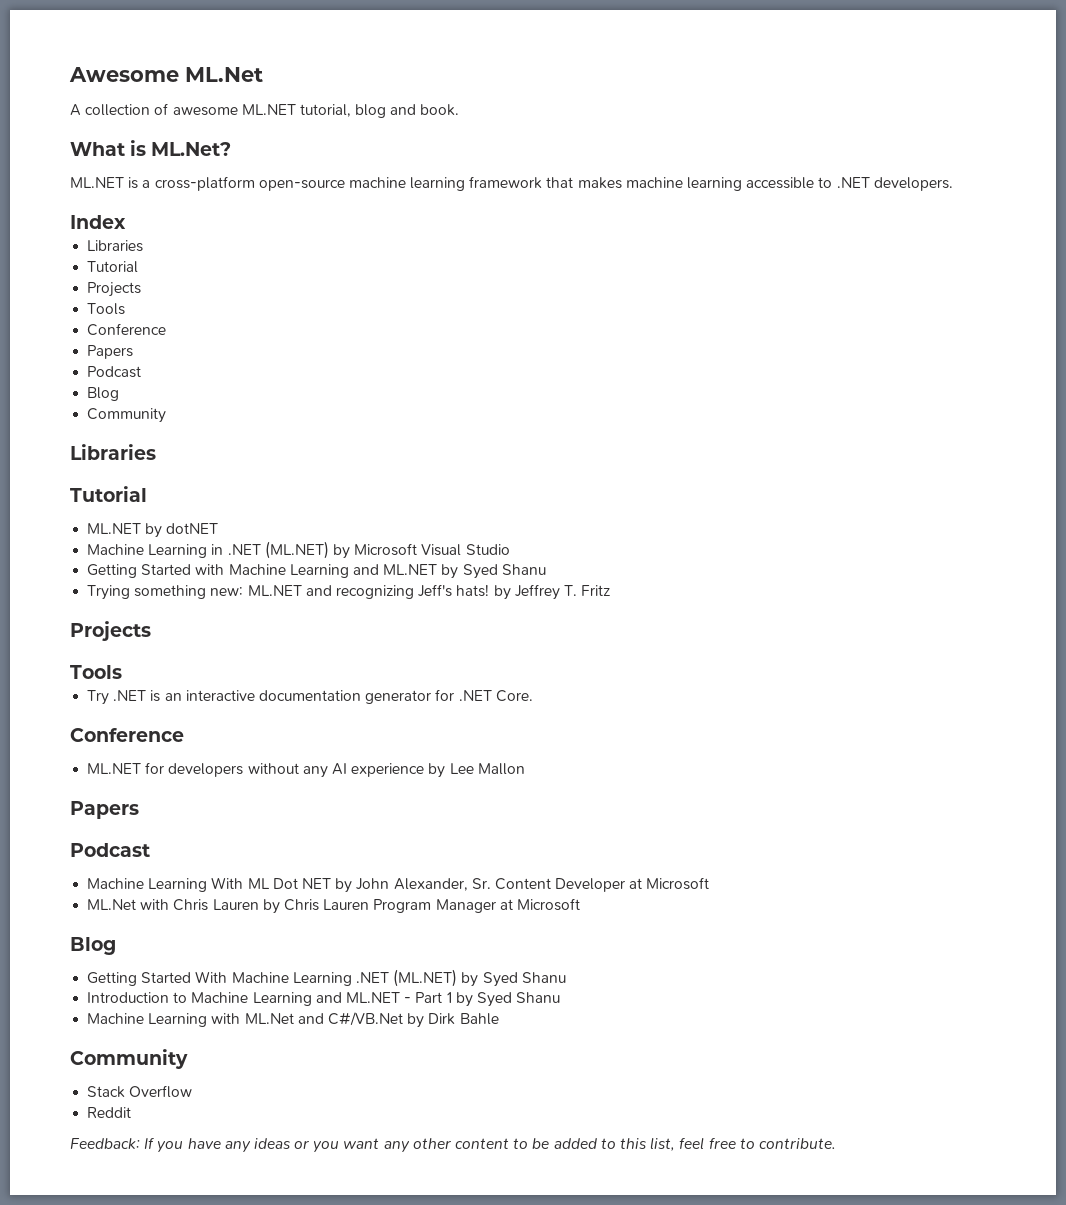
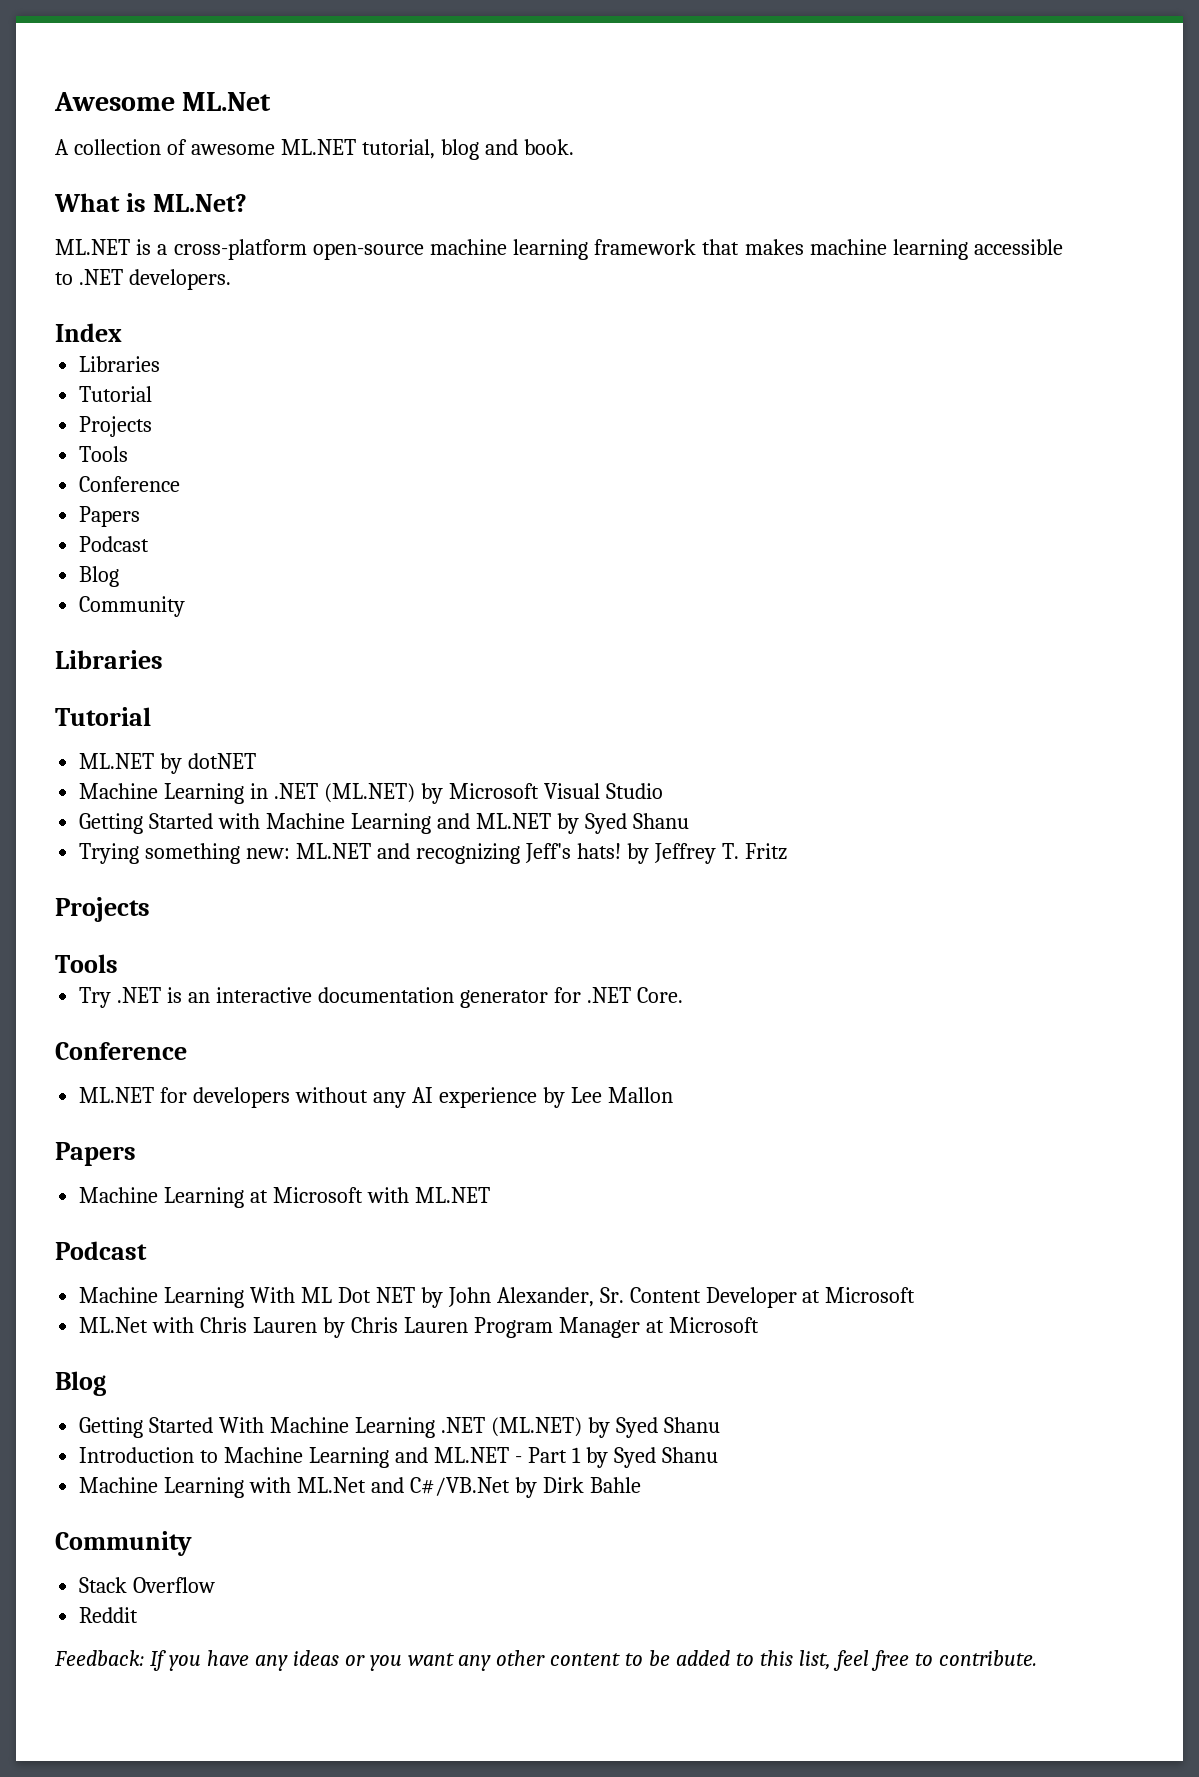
(139, 810) none -> [79,1187,490,1208] // Machine Learning at Microsoft with ML.NET

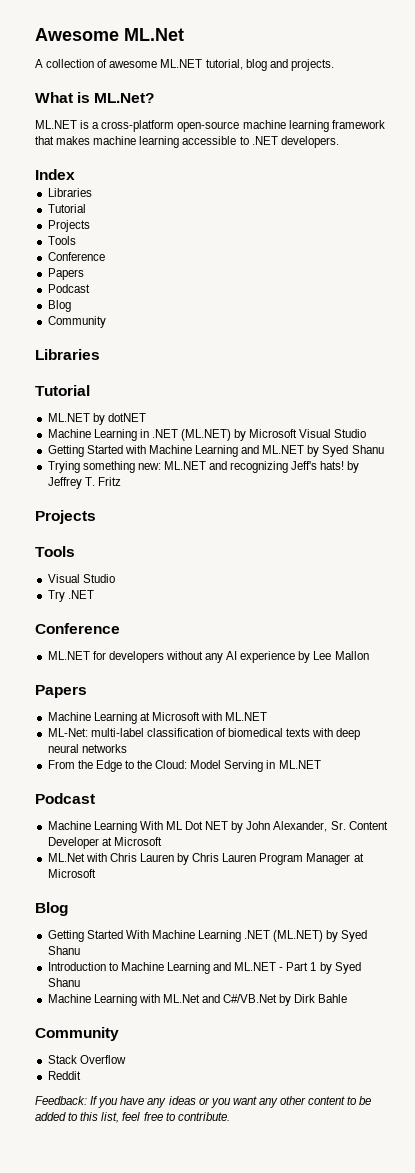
[523,139,574,155] book. -> [290,59,334,71] projects.
(118, 963) none -> [47,574,115,583] // Visual Studio
[167,987,683,1008] is an interactive documentation generator for .NET Core. -> (94, 594) none
(490, 1195) none -> [47,728,361,740] [47,744,127,753] [47,760,321,772] // ML-Net: multi-label classification of biomedical texts with deep neural networks // From the Edge to the Cloud: Model Serving in ML.NET

